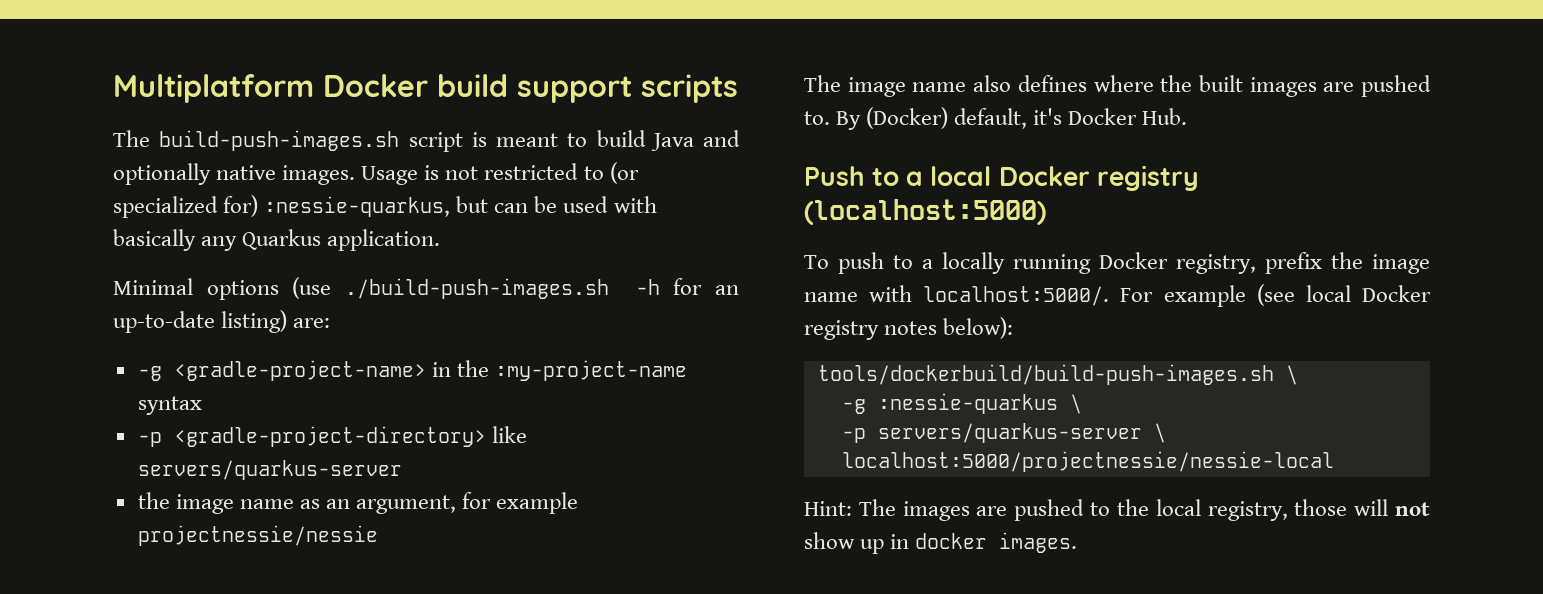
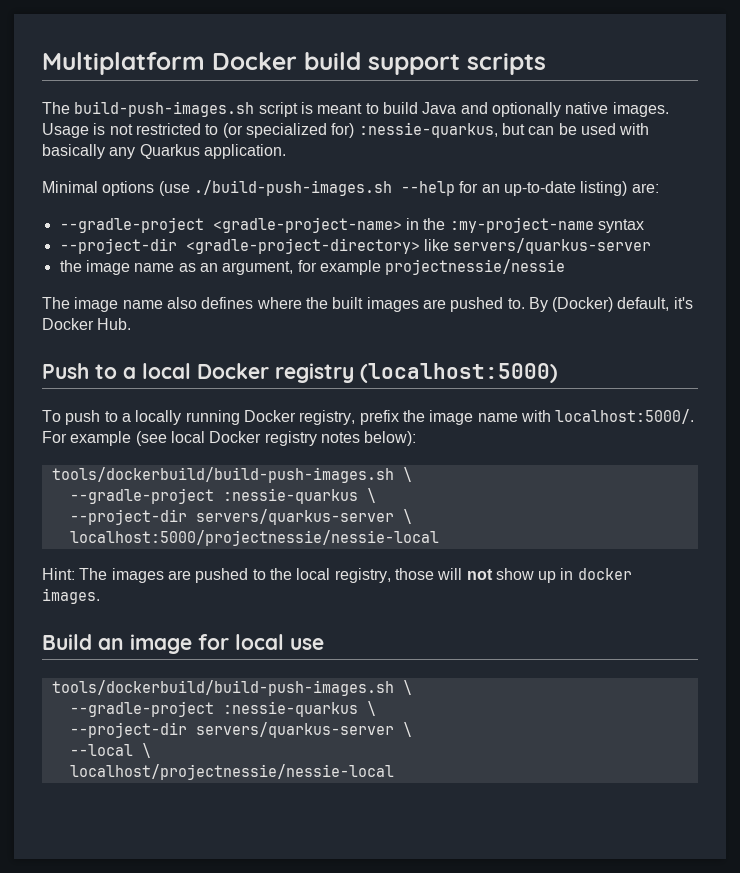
[635,279,660,295] -h -> [400,181,455,196] --help
[137,366,162,381] -g -> [59,217,204,233] --gradle-project
[137,432,162,447] -p -> [59,238,177,254] --project-dir
[841,393,1082,414] [841,428,866,443] -g :nessie-quarkus \ // -p -> [69,488,376,504] [69,509,187,525] --gradle-project :nessie-quarkus \ // --project-dir
(1078, 542) none -> [42,634,324,654] [51,680,412,696] [69,701,376,717] [69,722,412,738] [69,743,151,758] [69,764,394,780] // Build an image for local use // tools/dockerbuild/build-push-images.sh \ // --gradle-project :nessie-quarkus \ // --project-dir servers/quarkus-server \ // --local \ // localhost/projectnessie/nessie-local

